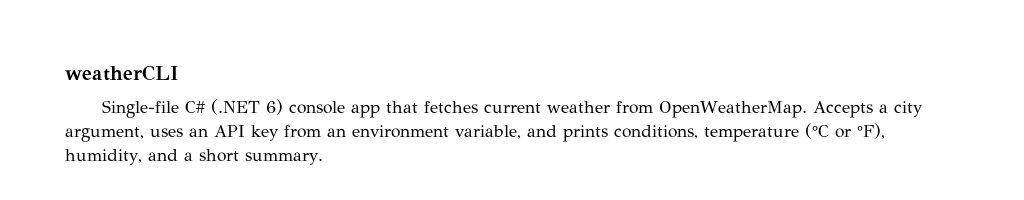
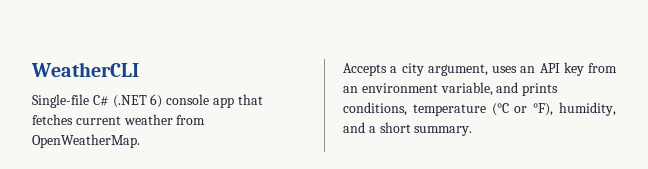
[65,65,179,81] weatherCLI -> [31,62,139,77] WeatherCLI
(808, 109) none -> (140, 141) //

